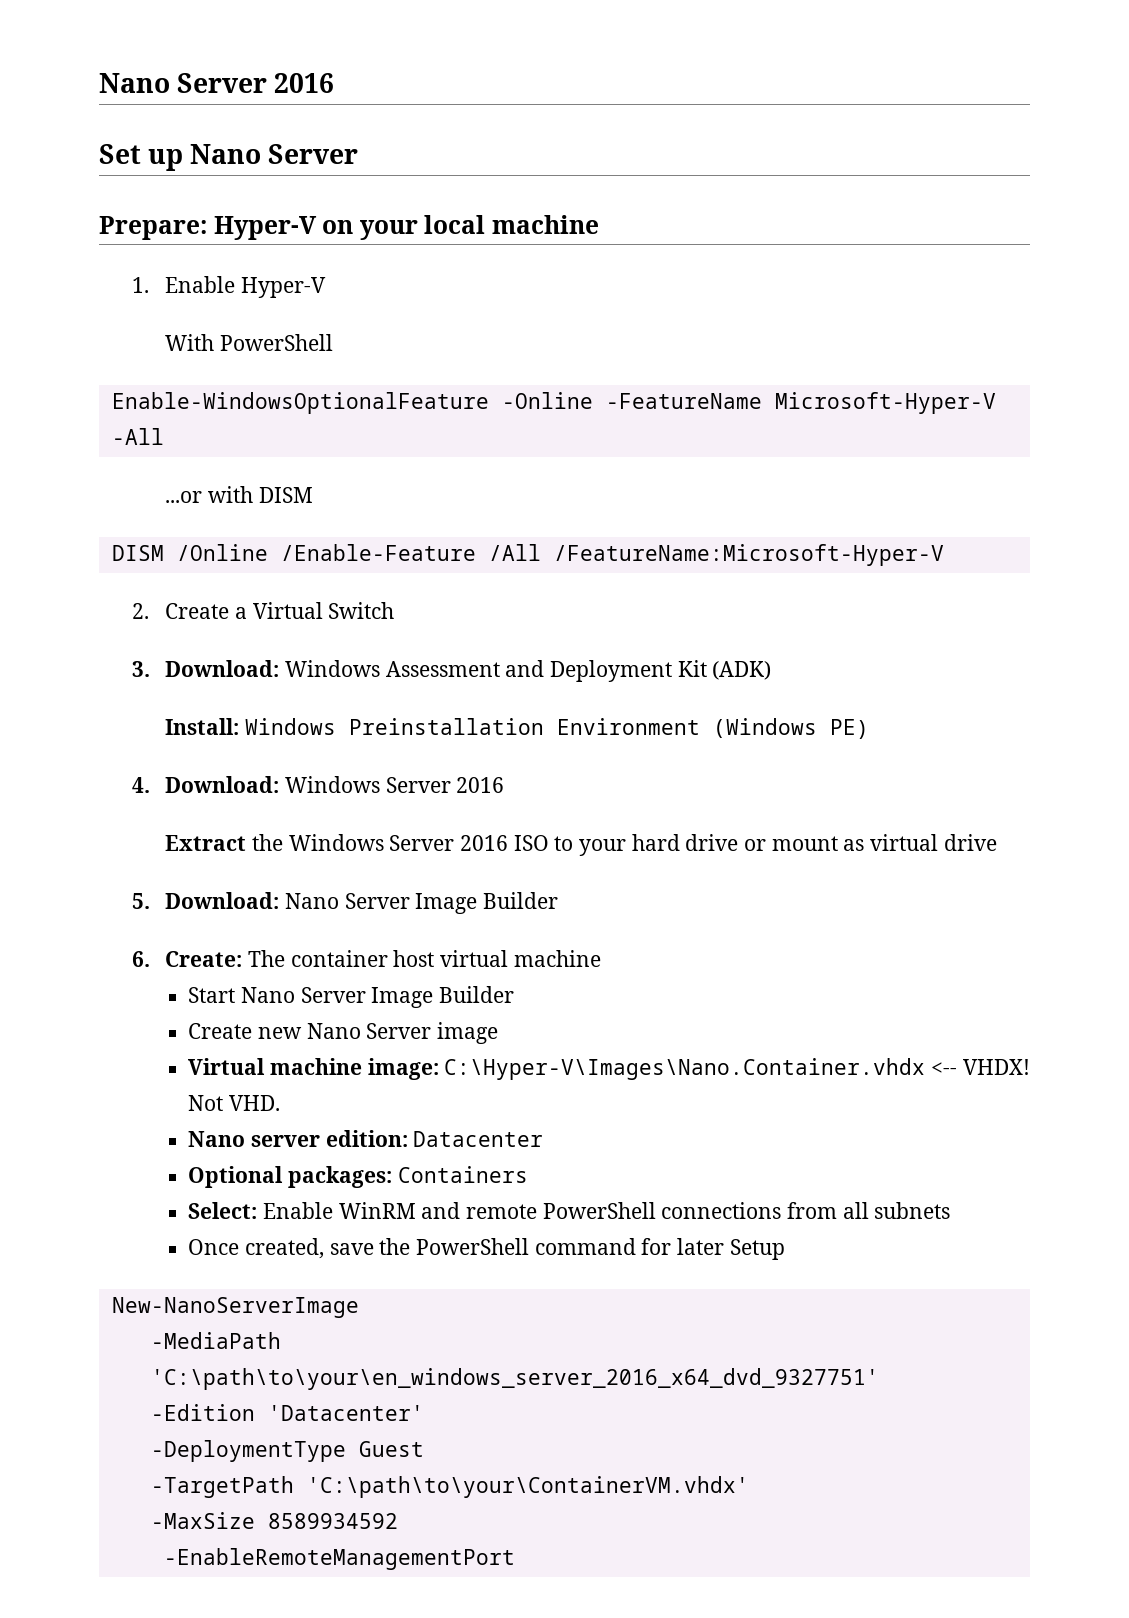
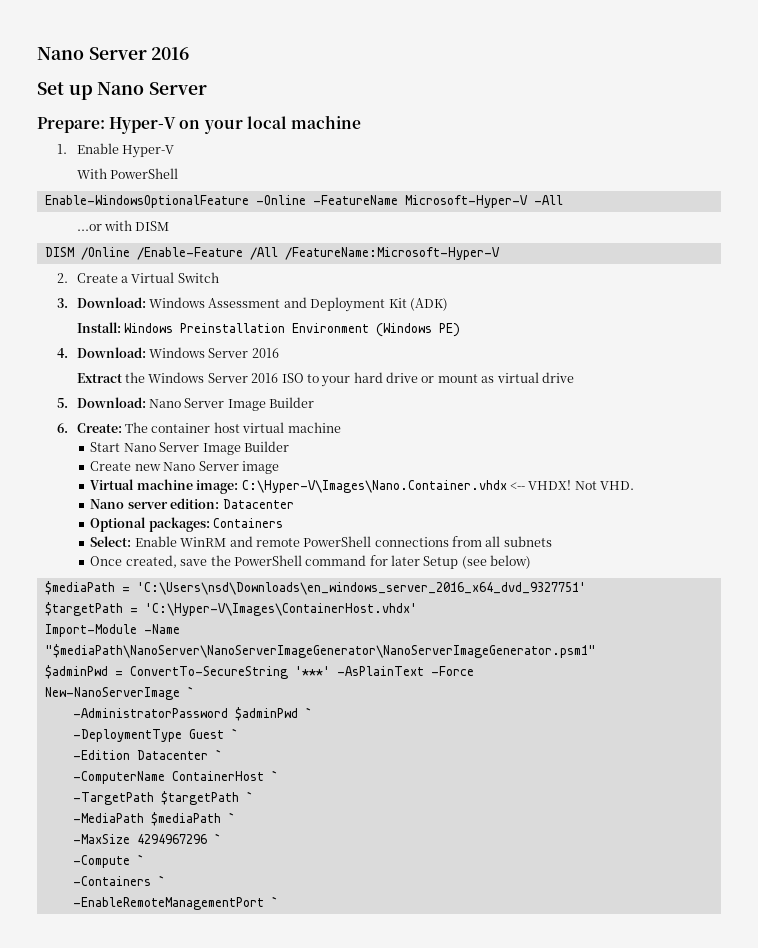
[111,1297,359,1318] [150,1332,281,1349] [150,1368,879,1390] [150,1404,424,1421] [150,1440,424,1462] [150,1476,749,1498] [150,1512,398,1529] // New-NanoServerImage // -MediaPath 'C:\path\to\your\en_windows_server_2016_x64_dvd_9327751' // -Edition 'Datacenter' // -DeploymentType Guest // -TargetPath 'C:\path\to\your\ContainerVM.vhdx' // -MaxSize 8589934592 -> [461,555,532,569] [44,581,586,595] [44,602,417,616] [44,624,180,637] [44,644,596,658] [44,665,474,679] [44,686,194,700] [72,707,312,721] [72,728,238,742] [72,749,222,760] [72,770,278,784] [72,791,253,805] [72,812,235,826] [72,833,221,844] [72,854,144,868] [72,875,165,886] (see below) // $mediaPath = 'C:\Users\nsd\Downloads\en_windows_server_2016_x64_dvd_9327751' // $targetPath = 'C:\Hyper-V\Images\ContainerHost.vhdx' // Import-Module -Name "$mediaPath\NanoServer\NanoServerImageGenerator\NanoServerImageGenerator.psm1" // $adminPwd = ConvertTo-SecureString '***' -AsPlainText -Force // New-NanoServerImage ` // -AdministratorPassword $adminPwd ` // -DeploymentType Guest ` // -Edition Datacenter ` // -ComputerName ContainerHost ` // -TargetPath $targetPath ` // -MediaPath $mediaPath ` // -MaxSize 4294967296 ` // -Compute ` // -Containers `
(515, 1559) none -> [270,896,278,907] `

